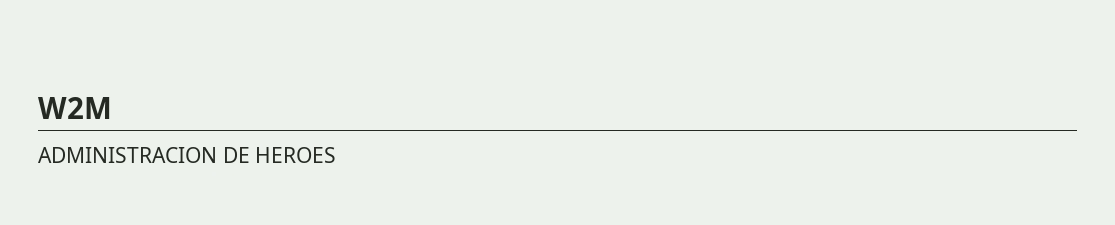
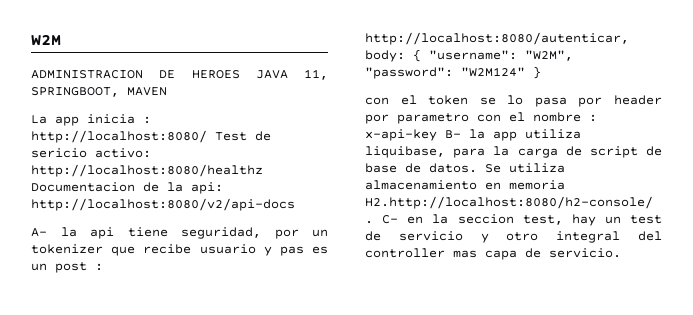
(337, 155) none -> [255,69,328,80] [31,87,167,97] [31,114,151,126] [31,130,271,143] [31,148,151,158] [31,164,263,177] [31,182,223,194] [31,198,295,211] [31,227,328,239] [31,244,328,256] [31,262,103,273] [365,32,629,45] [365,49,573,62] [365,66,541,79] [365,95,662,107] [365,112,597,124] [365,129,581,141] [365,146,662,158] [365,163,565,173] [365,180,565,190] [365,196,653,209] [365,214,662,226] [365,231,662,243] [365,248,621,260] JAVA 11, SPRINGBOOT, MAVEN // La app inicia : http://localhost:8080/ Test de sericio activo: http://localhost:8080/healthz Documentacion de la api: http://localhost:8080/v2/api-docs // A- la api tiene seguridad, por un tokenizer que recibe usuario y pas es un post : http://localhost:8080/autenticar, body: { "username": "W2M", "password": "W2M124" } // con el token se lo pasa por header por parametro con el nombre : x-api-key B- la app utiliza liquibase, para la carga de script de base de datos. Se utiliza almacenamiento en memoria H2.http://localhost:8080/h2-console/ . C- en la seccion test, hay un test de servicio y otro integral del controller mas capa de servicio.

